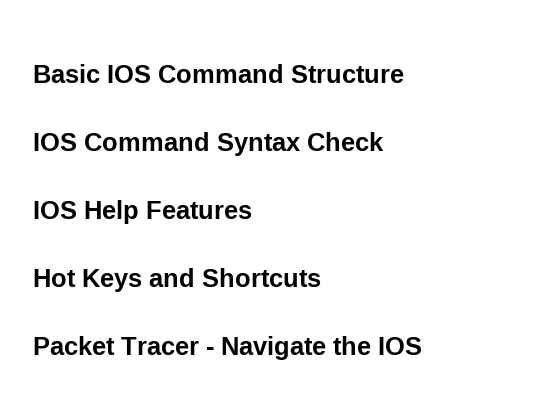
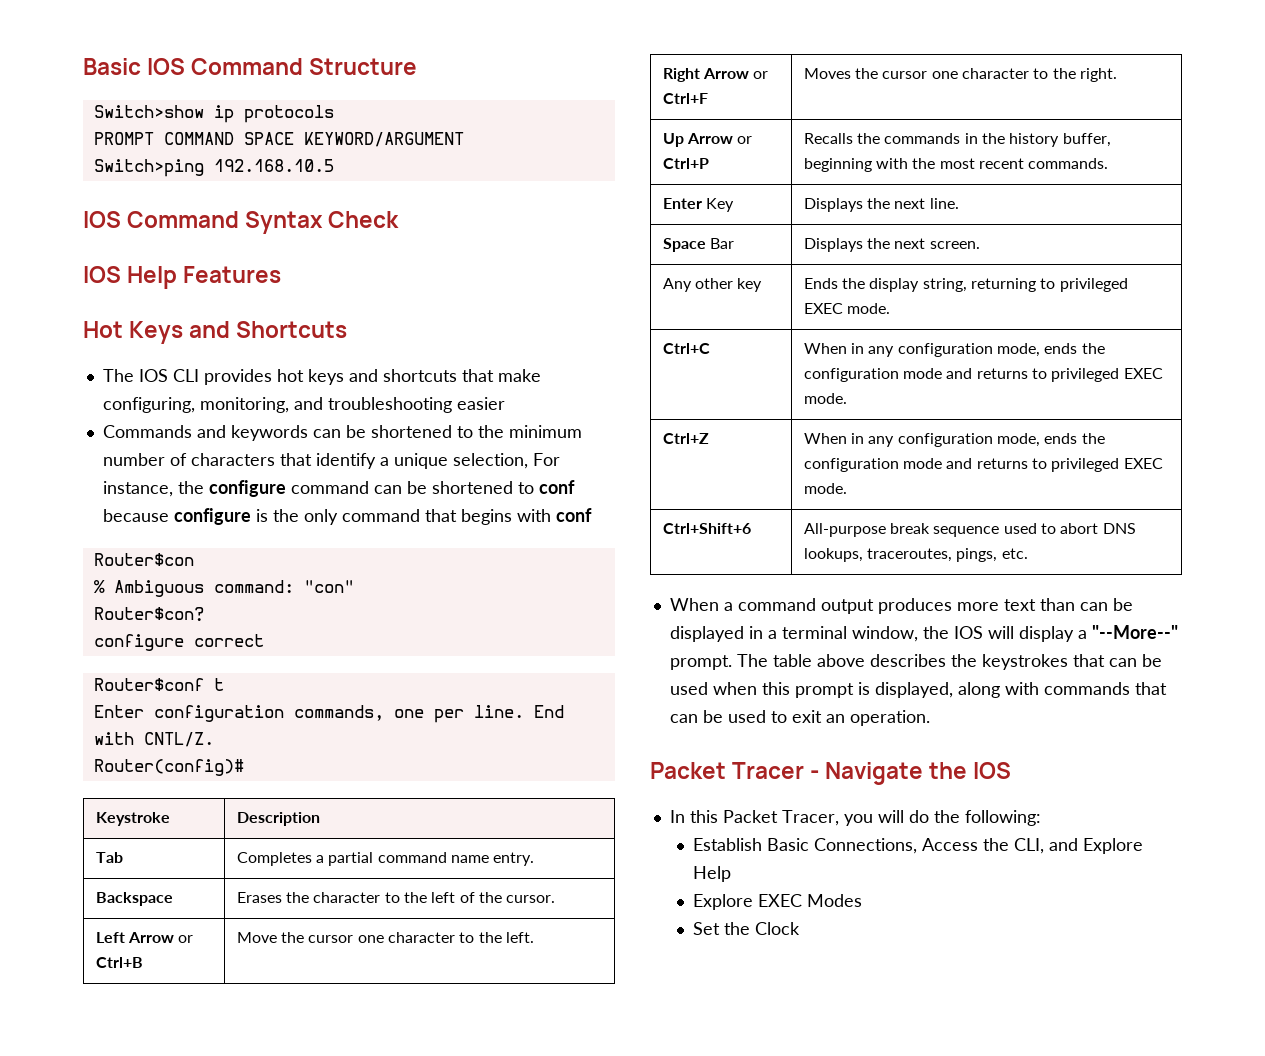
(404, 74) none -> [93,105,334,123] [93,132,464,147] [93,159,334,177] // Switch>show ip protocols // PROMPT COMMAND SPACE KEYWORD/ARGUMENT // Switch>ping 192.168.10.5
(321, 277) none -> [102,369,541,385] [102,397,505,413] [102,425,582,441] [102,453,560,469] [102,480,575,497] [102,508,592,525] [93,553,194,566] [93,580,354,597] [93,607,204,622] [93,634,264,651] [93,678,224,691] [93,705,564,723] [93,732,214,747] [93,759,244,776] [95,812,170,826] [236,812,320,826] [95,852,123,863] [236,852,535,866] [95,892,173,906] [236,892,556,903] [95,932,194,943] [95,957,143,968] [236,932,534,943] [662,68,769,82] [662,93,708,104] [803,68,1117,82] [662,133,753,147] [662,158,709,169] [803,133,1111,147] [803,158,1109,172] [662,198,734,212] [803,198,959,212] [662,238,734,252] [803,238,980,252] [662,278,763,292] [803,278,1128,292] [803,303,890,314] [662,343,710,354] [803,343,1105,357] [803,368,1163,382] [803,393,847,404] [662,433,709,444] [803,433,1105,447] [803,458,1163,472] [803,483,847,494] [662,523,751,534] [803,523,1136,537] [803,548,1028,562] [669,598,1133,614] [669,625,1178,642] [669,654,1162,670] [669,682,1167,698] [669,710,930,726] // The IOS CLI provides hot keys and shortcuts that make configuring, monitoring, and troubleshooting easier // Commands and keywords can be shortened to the minimum number of characters that identify a unique selection, For instance, the configure command can be shortened to conf because configure is the only command that begins with conf // Router$con // % Ambiguous command: "con" // Router$con? // configure correct // Router$conf t // Enter configuration commands, one per line. End with CNTL/Z. // Router(config)# // Keystroke | Description // Tab | Completes a partial command name entry. // Backspace | Erases the character to the left of the cursor. // Left Arrow or Ctrl+B | Move the cursor one character to the left. // Right Arrow or Ctrl+F | Moves the cursor one character to the right. // Up Arrow or Ctrl+P | Recalls the commands in the history buffer, beginning with the most recent commands. // Enter Key | Displays the next line. // Space Bar | Displays the next screen. // Any other key | Ends the display string, returning to privileged EXEC mode. // Ctrl+C | When in any configuration mode, ends the configuration mode and returns to privileged EXEC mode. // Ctrl+Z | When in any configuration mode, ends the configuration mode and returns to privileged EXEC mode. // Ctrl+Shift+6 | All-purpose break sequence used to abort DNS lookups, traceroutes, pings, etc. // When a command output produces more text than can be displayed in a terminal window, the IOS will display a "--More--" prompt. The table above describes the keystrokes that can be used when this prompt is displayed, along with commands that can be used to exit an operation.
(422, 346) none -> [669,810,1041,826] [693,838,1144,854] [693,866,732,882] [693,894,863,910] [693,922,801,935] // In this Packet Tracer, you will do the following: // Establish Basic Connections, Access the CLI, and Explore Help // Explore EXEC Modes // Set the Clock

